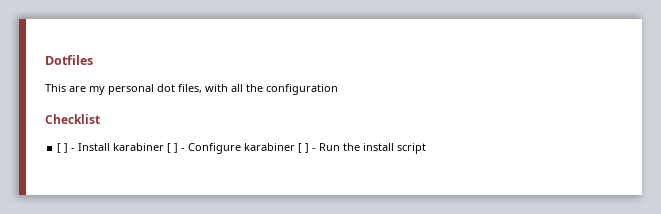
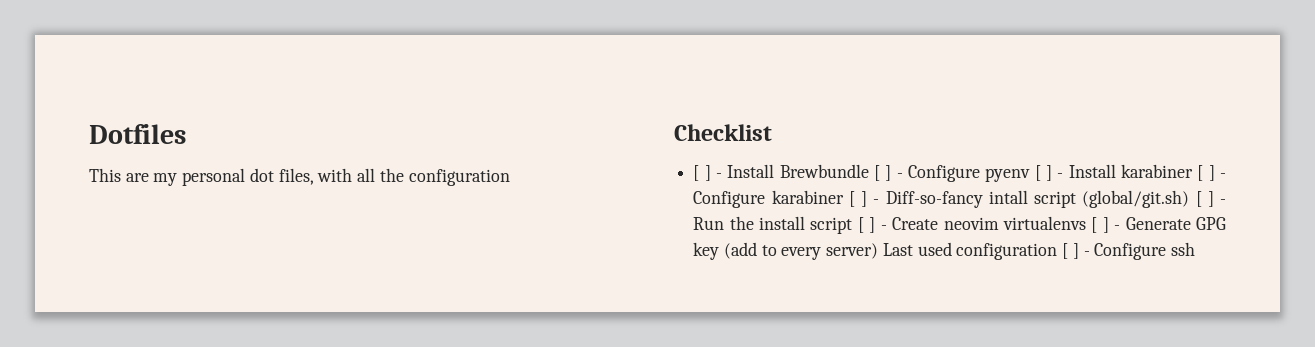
(111, 147) none -> [779,164,1116,182] Brewbundle [ ] - Configure pyenv [ ] - Install
[319,143,427,154] Run the install script -> [885,190,1226,208] [693,216,1226,234] [693,242,1195,260] Diff-so-fancy intall script (global/git.sh) [ ] - Run the install script [ ] - Create neovim virtualenvs [ ] - Generate GPG key (add to every server) Last used configuration [ ] - Configure ssh

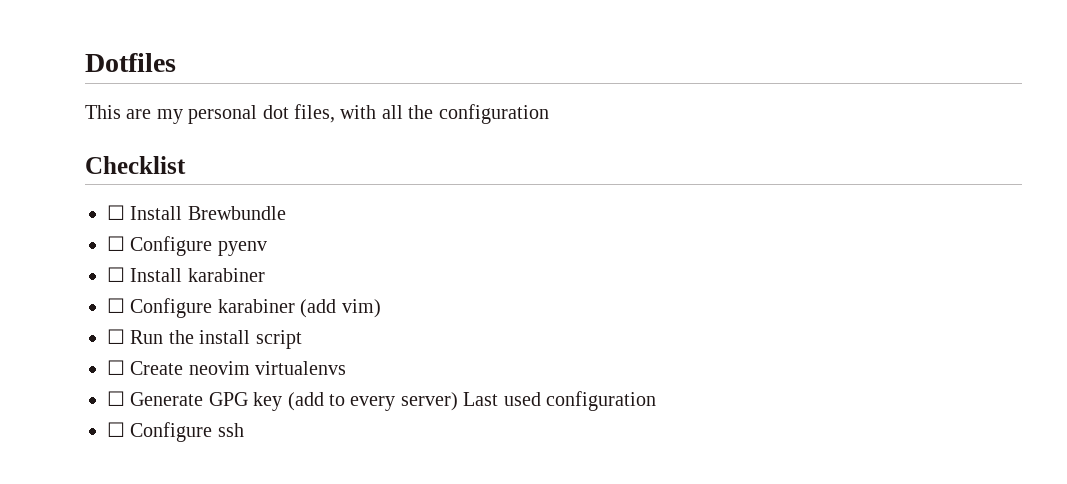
[693,165,722,181] [ ] - -> [107,205,125,220] ☐
[873,165,903,181] [ ] - -> [107,236,125,251] // ☐
[1034,165,1064,181] [ ] - -> [107,267,125,282] // ☐
[1197,165,1226,181] [693,190,1226,208] [ ] - Configure karabiner [ ] - Diff-so-fancy intall script (global/git.sh) [ ] - -> [107,298,381,318] [107,329,125,344] // ☐ Configure karabiner (add vim) // ☐
[857,217,887,233] [ ] - -> [107,360,125,375] // ☐
[1091,217,1121,233] [ ] - -> [107,391,125,406] // ☐
[1062,243,1090,259] [ ] - -> [107,422,125,437] // ☐

